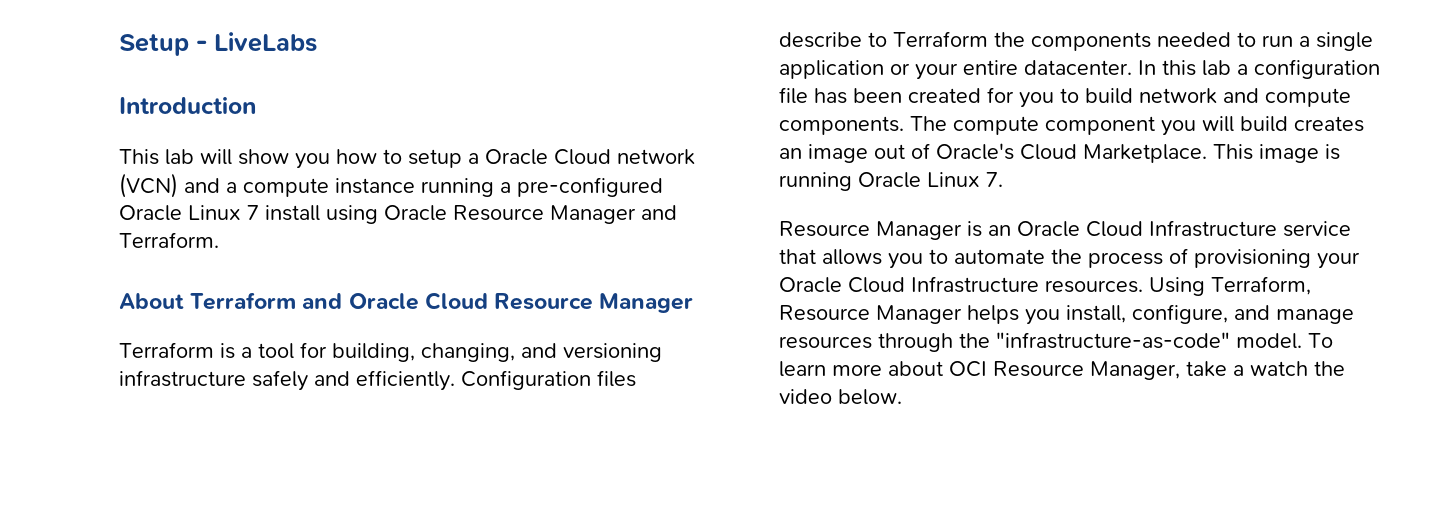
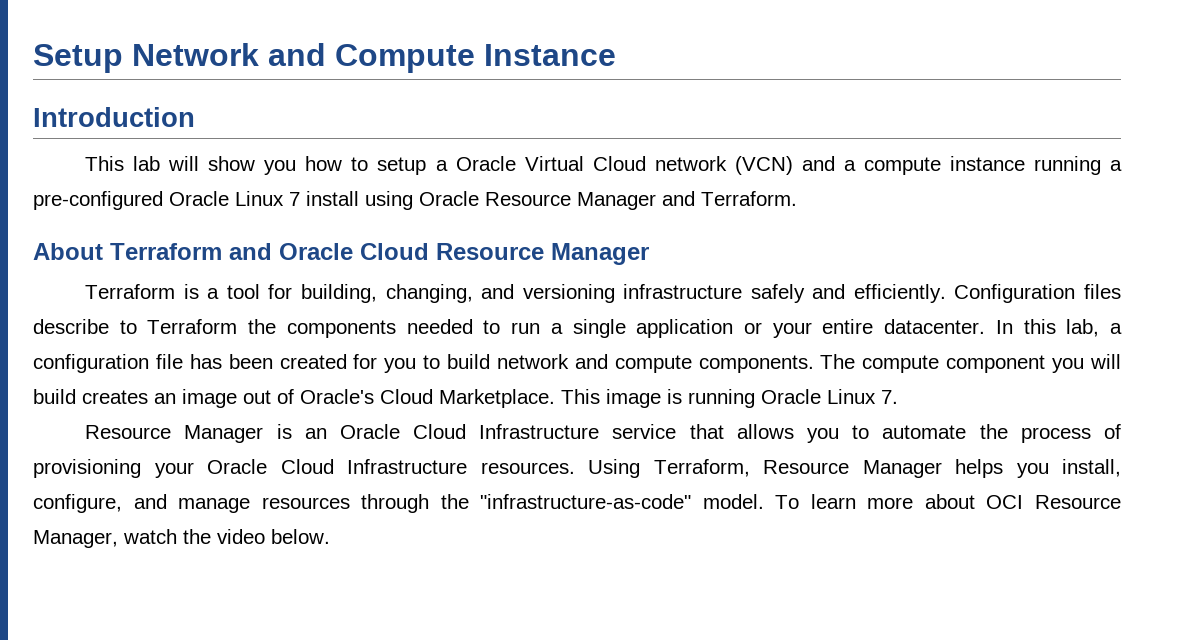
[196,32,317,52] - LiveLabs -> [132,43,616,73] Network and Compute Instance
(548, 157) none -> [524,156,584,171] Virtual
[1202,60,1231,76] lab -> [1066,319,1100,337] lab,
[1186,361,1244,377] take a -> (118, 539) none

